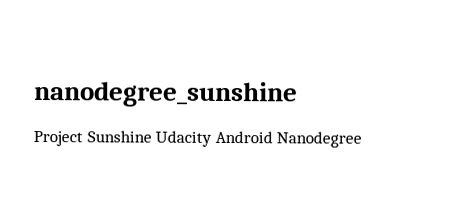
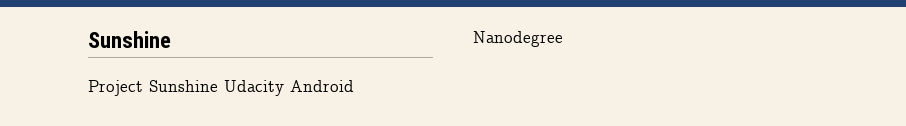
[33,80,298,108] nanodegree_sunshine -> [88,31,171,48] Sunshine

